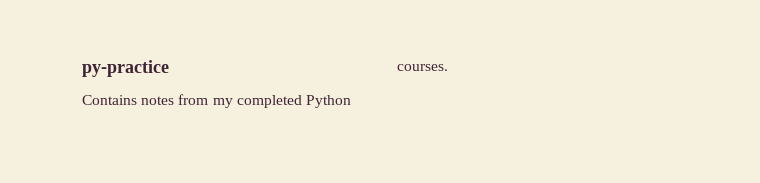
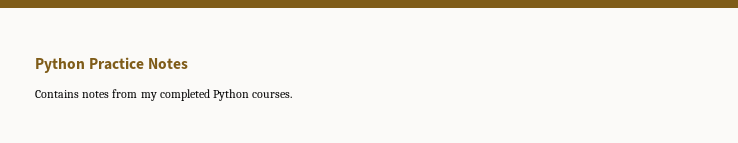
[82,60,169,77] py-practice -> [35,57,189,73] Python Practice Notes

